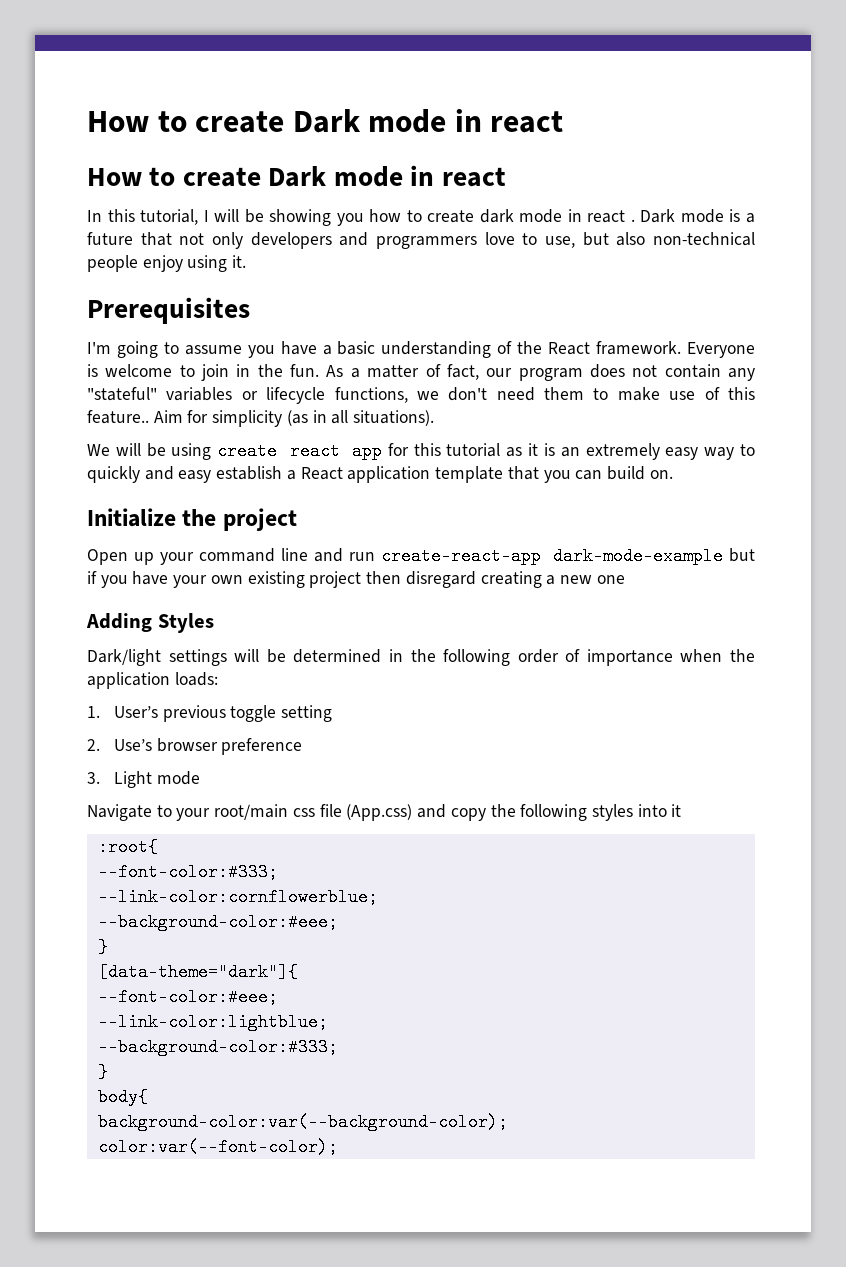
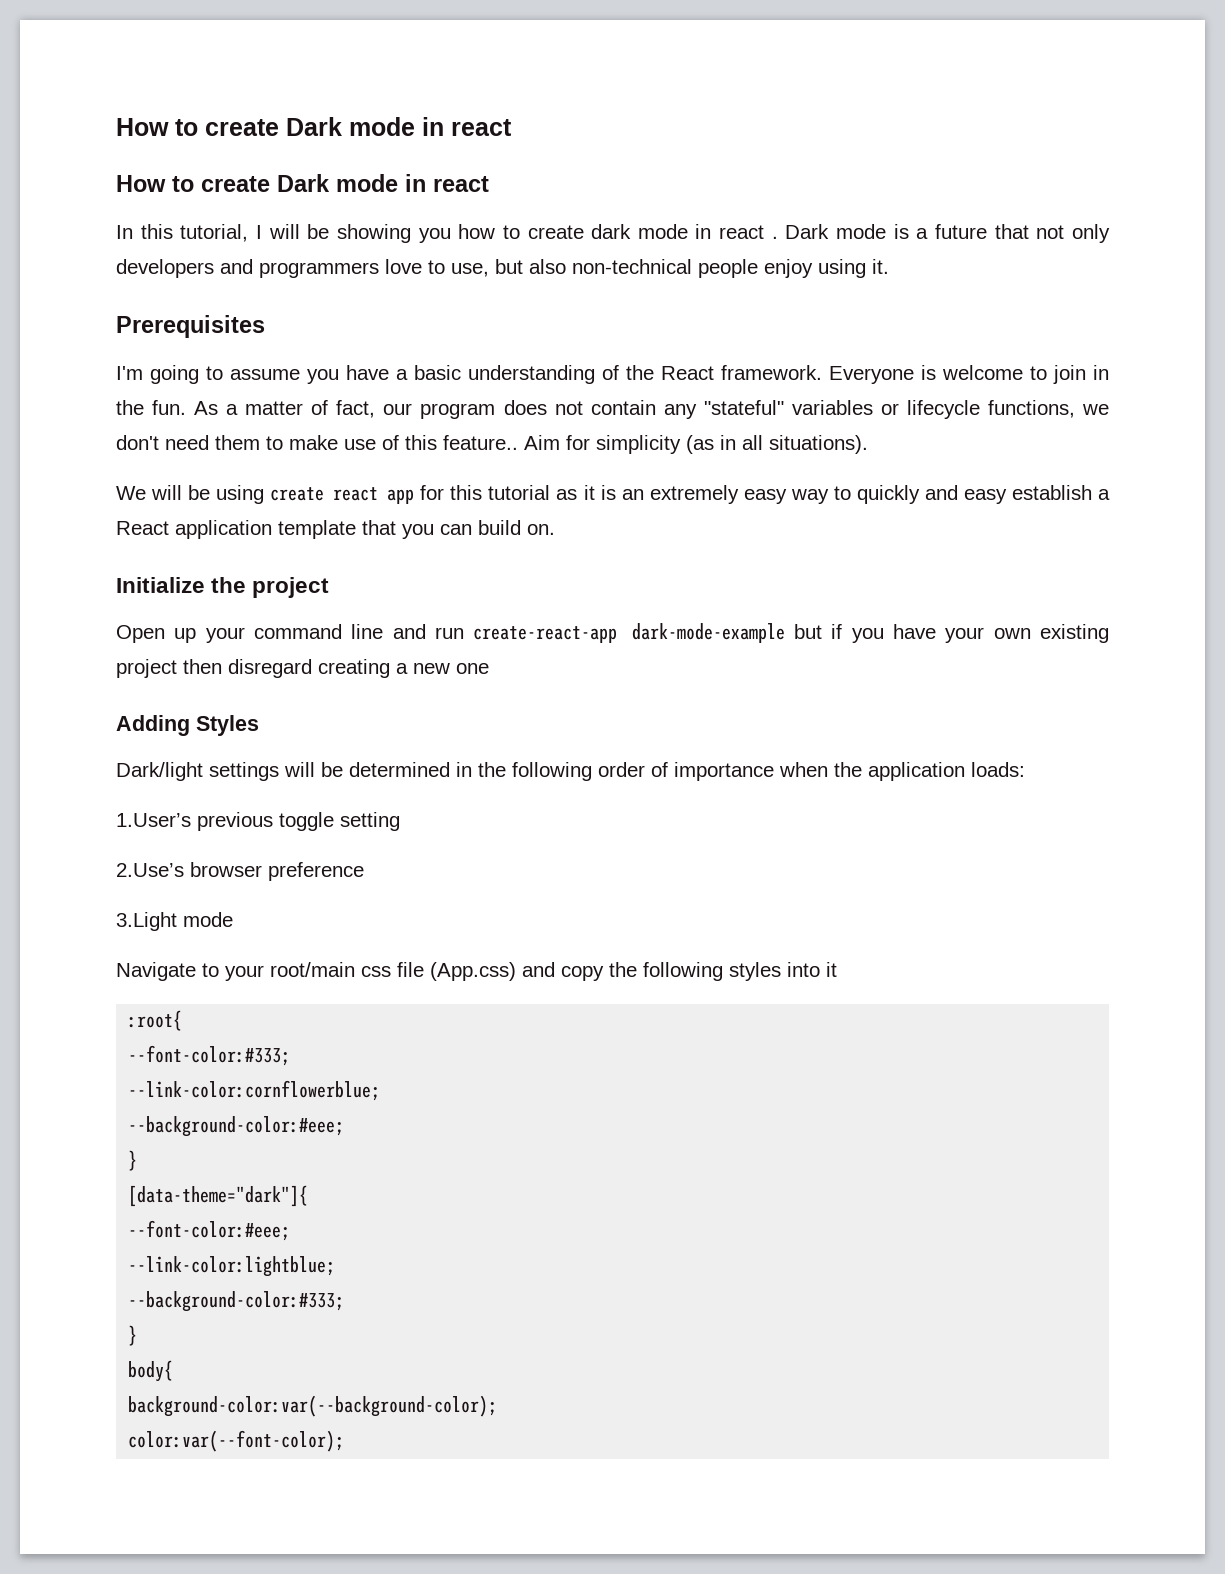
[87,706,158,718] 1. User’s -> [116,813,191,827] 1.User’s
[87,739,152,751] 2. Use’s -> [116,863,184,877] 2.Use’s
[87,771,152,788] 3. Light -> [116,912,177,931] 3.Light

